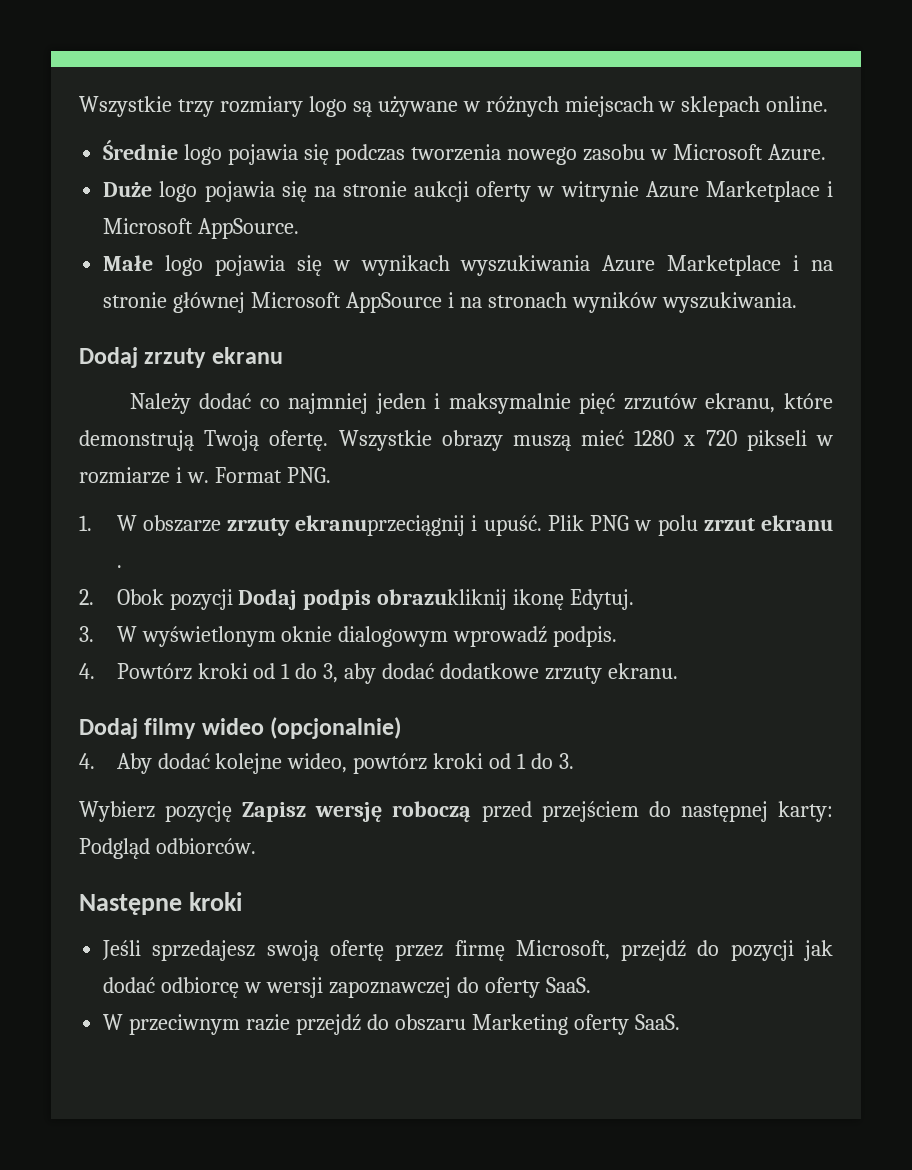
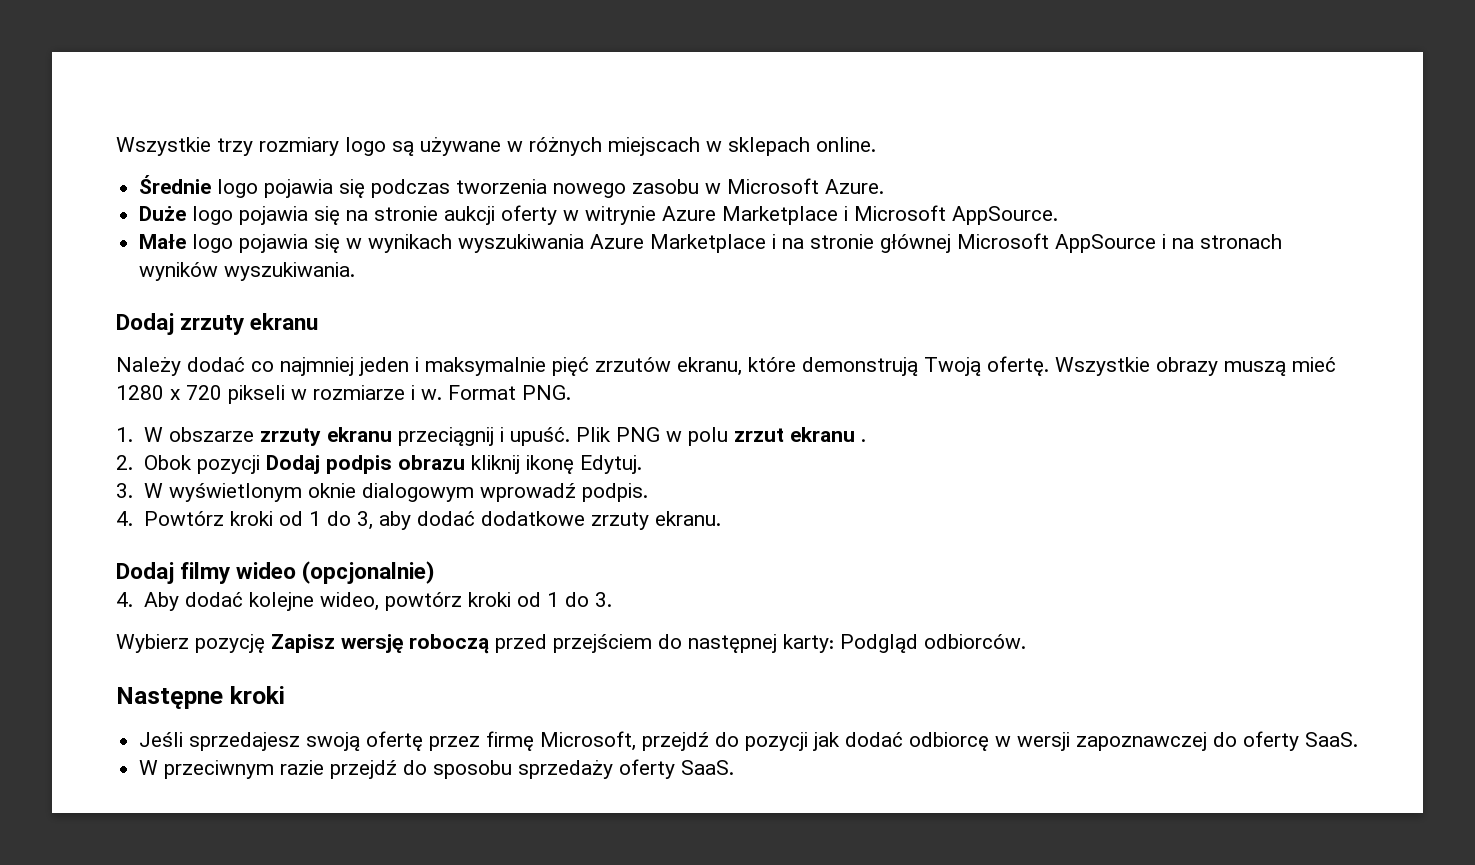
[295,515,466,536] ekranuprzeciągnij -> [326,427,494,446] ekranu przeciągnij
[377,589,508,610] obrazukliknij -> [397,455,520,474] obrazu kliknij
[394,1014,568,1035] obszaru Marketing -> [433,760,614,779] sposobu sprzedaży

